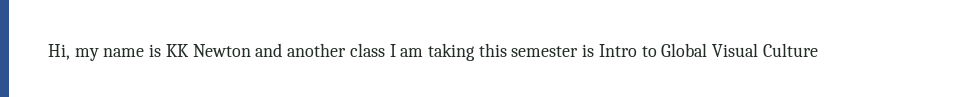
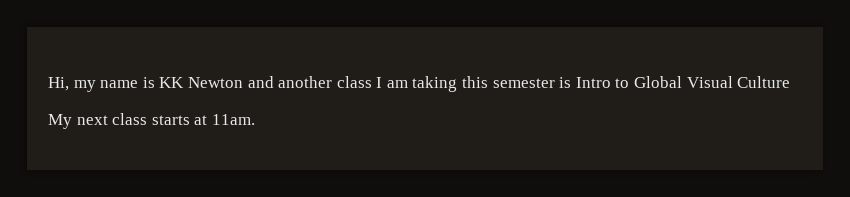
(818, 50) none -> [48,113,255,129] // My next class starts at 11am.

